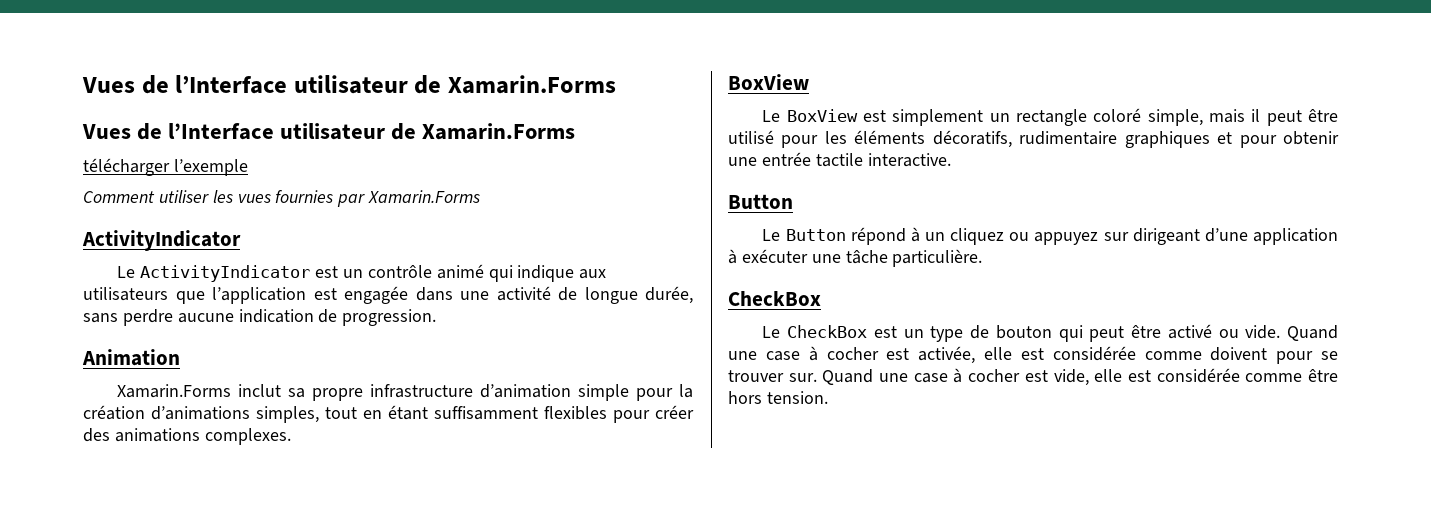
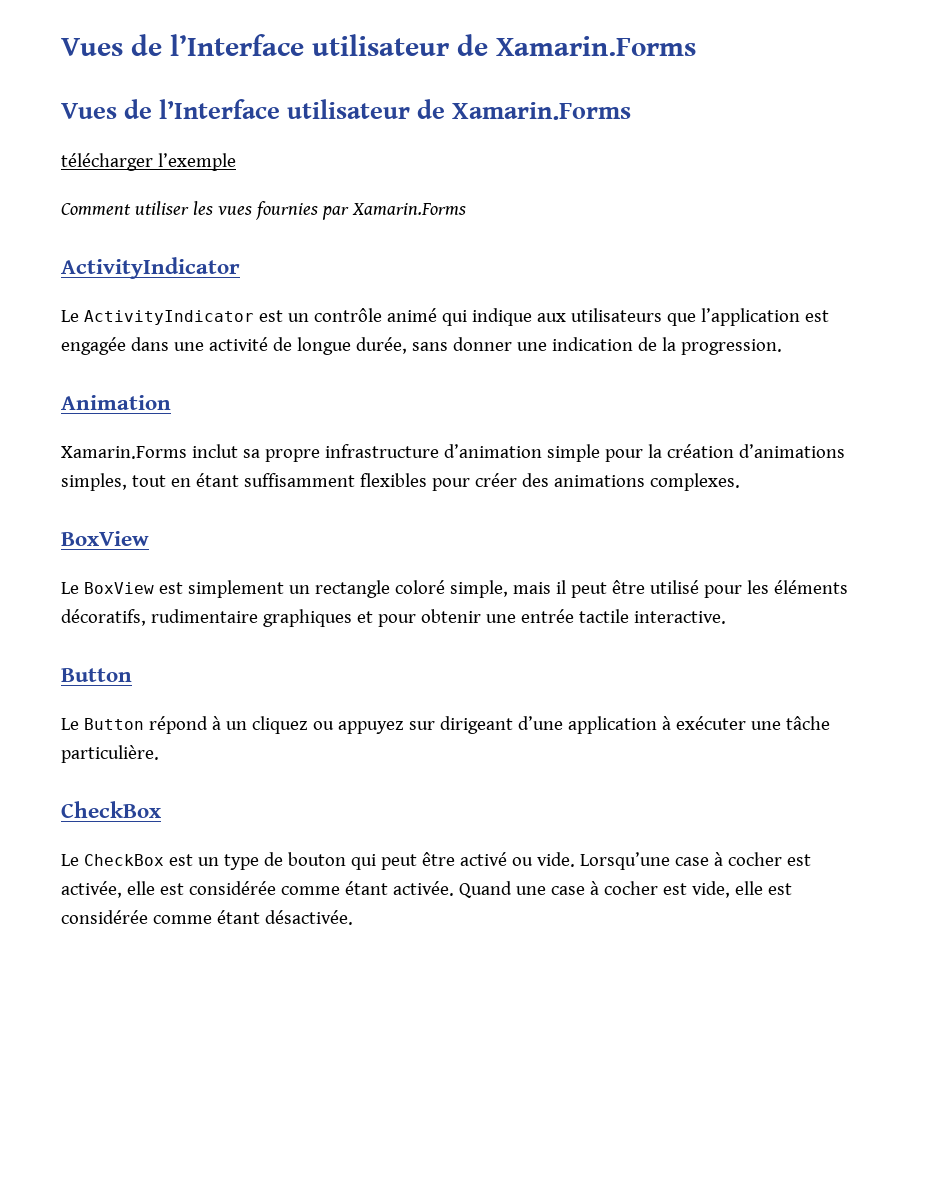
[122,309,234,326] perdre aucune -> [452,337,547,351] donner une
(338, 316) none -> [661,337,676,351] la
[1287,325,1338,341] [728,351,757,360] Quand une -> [579,852,670,870] Lorsqu’une
[1210,347,1338,364] [728,370,817,382] doivent pour se trouver sur. -> [344,881,454,896] étant activée.
[1308,369,1338,382] [728,391,828,404] être hors tension. -> [216,910,353,925] étant désactivée.

